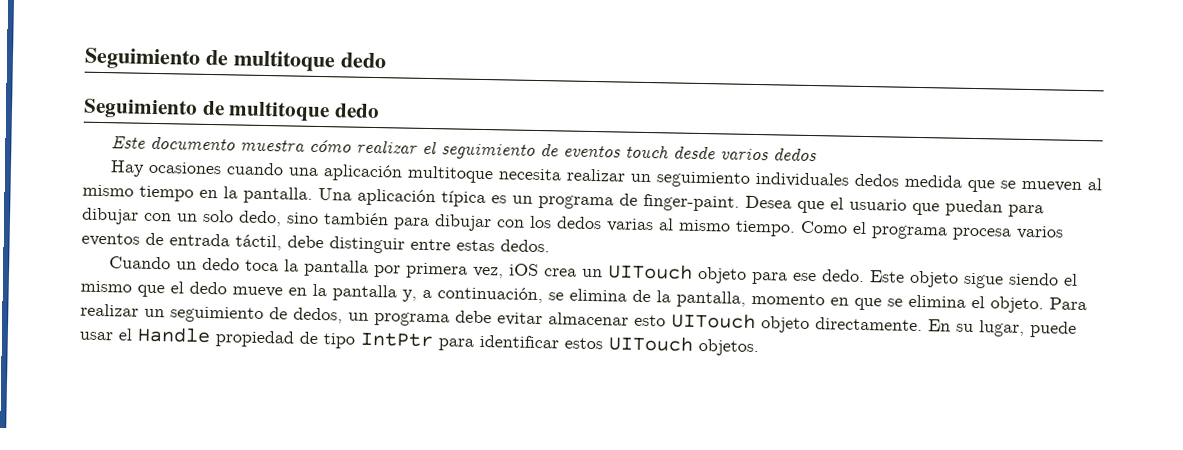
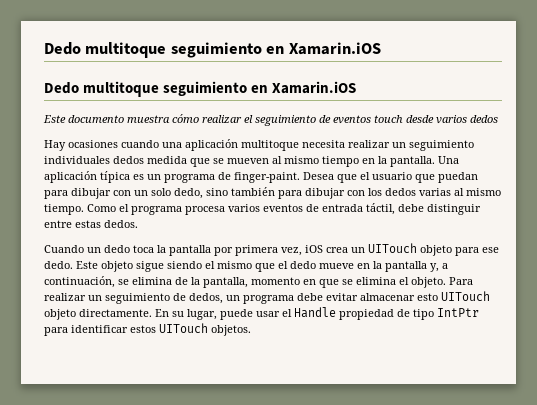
[84,47,387,73] [83,98,381,123] Seguimiento de multitoque dedo // Seguimiento de multitoque dedo -> [44,42,381,58] [44,81,357,97] Dedo multitoque seguimiento en Xamarin.iOS // Dedo multitoque seguimiento en Xamarin.iOS

